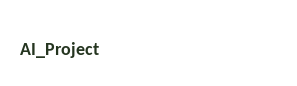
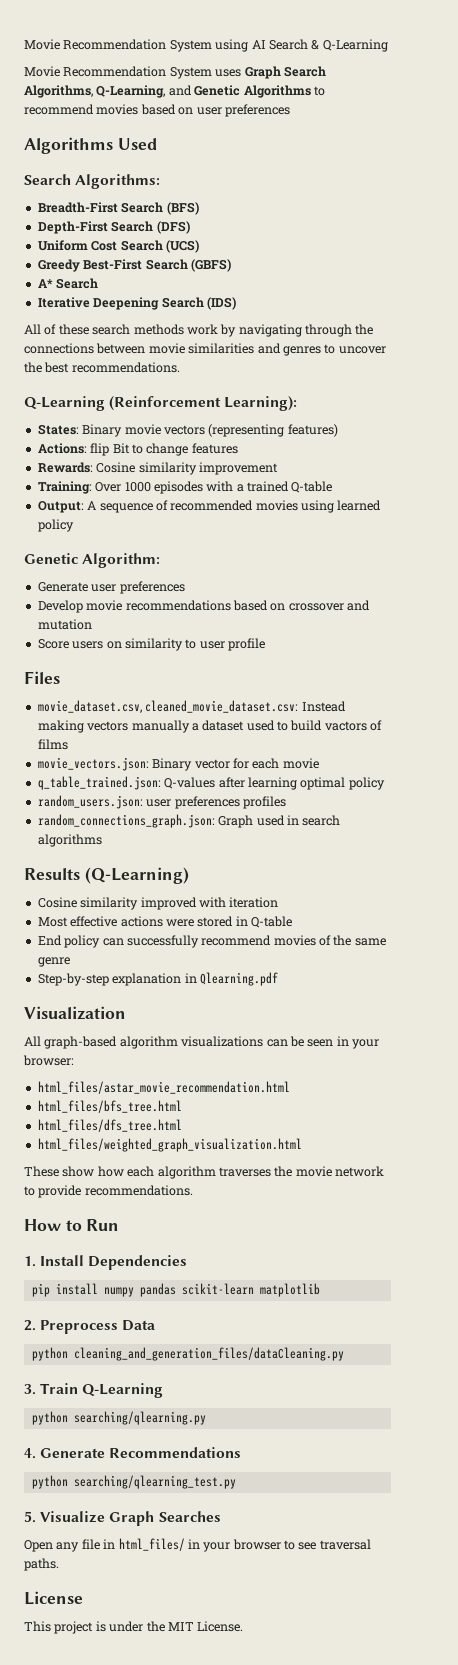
[20,42,99,58] AI_Project -> [24,39,388,52] [24,66,326,79] [24,85,325,98] [24,104,290,117] [24,137,157,154] [24,174,161,189] [37,202,199,215] [37,221,190,234] [37,240,199,253] [37,259,231,272] [37,278,99,289] [37,297,236,310] [24,324,374,337] [24,343,386,356] [24,362,180,373] [24,396,298,411] [37,424,338,437] [37,443,238,456] [37,462,278,475] [37,481,333,494] [37,500,382,513] [37,519,74,532] [24,553,161,568] [37,581,185,594] [37,600,370,613] [37,619,92,630] [37,638,265,651] [24,671,60,684] [37,700,346,713] [37,720,383,733] [37,739,68,750] [37,757,319,771] [37,776,385,790] [37,795,286,809] [37,814,341,828] [37,834,102,847] [24,867,189,884] [37,897,279,910] [37,916,292,928] [37,935,386,948] [37,957,70,967] [37,972,278,986] [24,1006,126,1020] [24,1036,379,1049] [23,1055,74,1066] [37,1081,290,1094] [37,1100,182,1113] [37,1119,182,1132] [37,1138,302,1152] [24,1166,384,1179] [24,1185,193,1198] [24,1219,120,1231] [24,1255,188,1270] [31,1283,320,1297] [24,1320,156,1334] [31,1347,344,1361] [24,1383,164,1398] [31,1411,206,1425] [24,1447,242,1459] [31,1475,236,1489] [24,1511,221,1526] [24,1538,371,1552] [24,1558,59,1571] [24,1591,83,1605] [24,1621,244,1634] Movie Recommendation System using AI Search & Q-Learning // Movie Recommendation System uses Graph Search Algorithms, Q-Learning, and Genetic Algorithms to recommend movies based on user preferences // Algorithms Used // Search Algorithms: // Breadth-First Search (BFS) // Depth-First Search (DFS) // Uniform Cost Search (UCS) // Greedy Best-First Search (GBFS) // A* Search // Iterative Deepening Search (IDS) // All of these search methods work by navigating through the connections between movie similarities and genres to uncover the best recommendations. // Q-Learning (Reinforcement Learning): // States: Binary movie vectors (representing features) // Actions: flip Bit to change features // Rewards: Cosine similarity improvement // Training: Over 1000 episodes with a trained Q-table // Output: A sequence of recommended movies using learned policy // Genetic Algorithm: // Generate user preferences // Develop movie recommendations based on crossover and mutation // Score users on similarity to user profile // Files // movie_dataset.csv, cleaned_movie_dataset.csv: Instead making vectors manually a dataset used to build vactors of films // movie_vectors.json: Binary vector for each movie // q_table_trained.json: Q-values after learning optimal policy // random_users.json: user preferences profiles // random_connections_graph.json: Graph used in search algorithms // Results (Q-Learning) // Cosine similarity improved with iteration // Most effective actions were stored in Q-table // End policy can successfully recommend movies of the same genre // Step-by-step explanation in Qlearning.pdf // Visualization // All graph-based algorithm visualizations can be seen in your browser: // html_files/astar_movie_recommendation.html // html_files/bfs_tree.html // html_files/dfs_tree.html // html_files/weighted_graph_visualization.html // These show how each algorithm traverses the movie network to provide recommendations. // How to Run // 1. Install Dependencies // pip install numpy pandas scikit-learn matplotlib // 2. Preprocess Data // python cleaning_and_generation_files/dataCleaning.py // 3. Train Q-Learning // python searching/qlearning.py // 4. Generate Recommendations // python searching/qlearning_test.py // 5. Visualize Graph Searches // Open any file in html_files/ in your browser to see traversal paths. // License // This project is under the MIT License.

